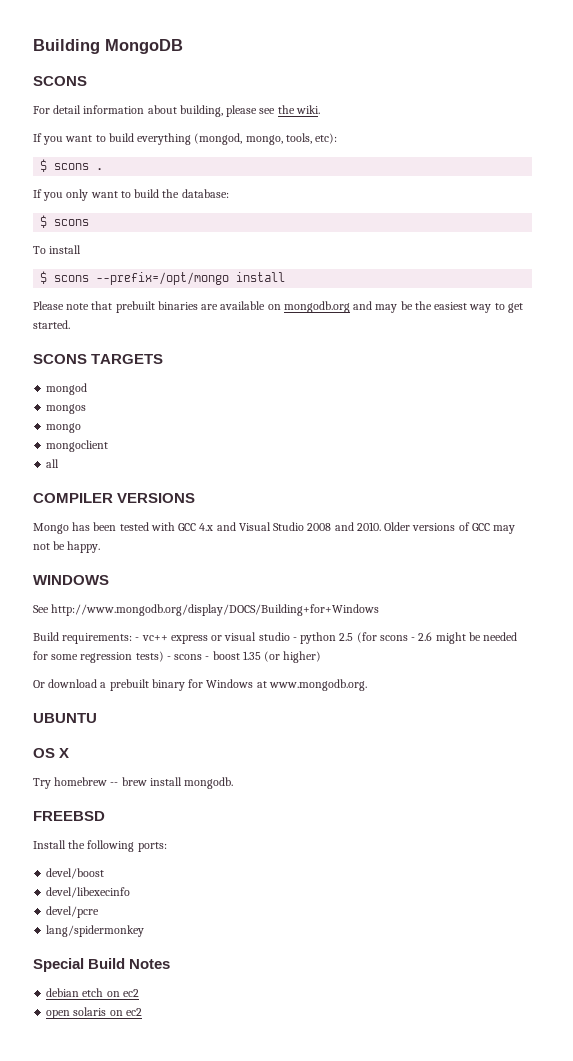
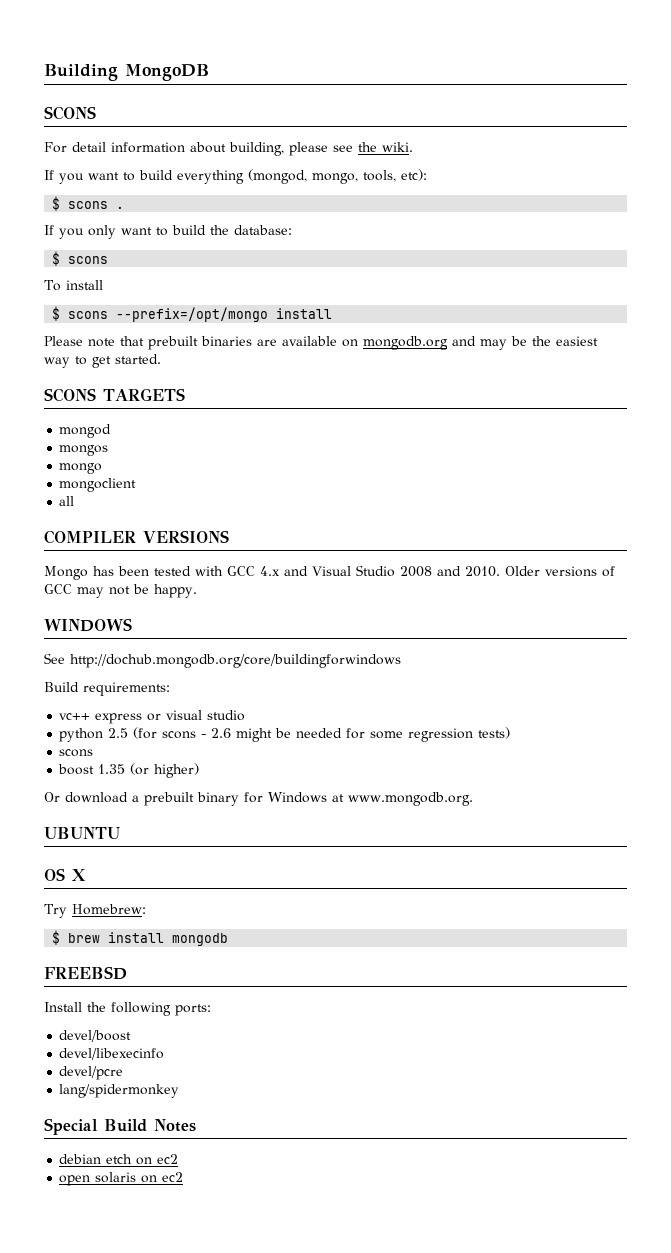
[51,604,380,616] http://www.mongodb.org/display/DOCS/Building+for+Windows -> [70,654,401,668] http://dochub.mongodb.org/core/buildingforwindows
[135,637,140,641] - -> (170, 689) //
[292,637,297,641] - -> (246, 715) //
[166,654,210,660] - scons - -> [59,749,94,757] // scons //
[54,777,119,786] homebrew -- -> [71,904,146,915] [52,930,61,945] Homebrew: // $
[184,777,234,789] mongodb. -> [172,933,229,946] mongodb

